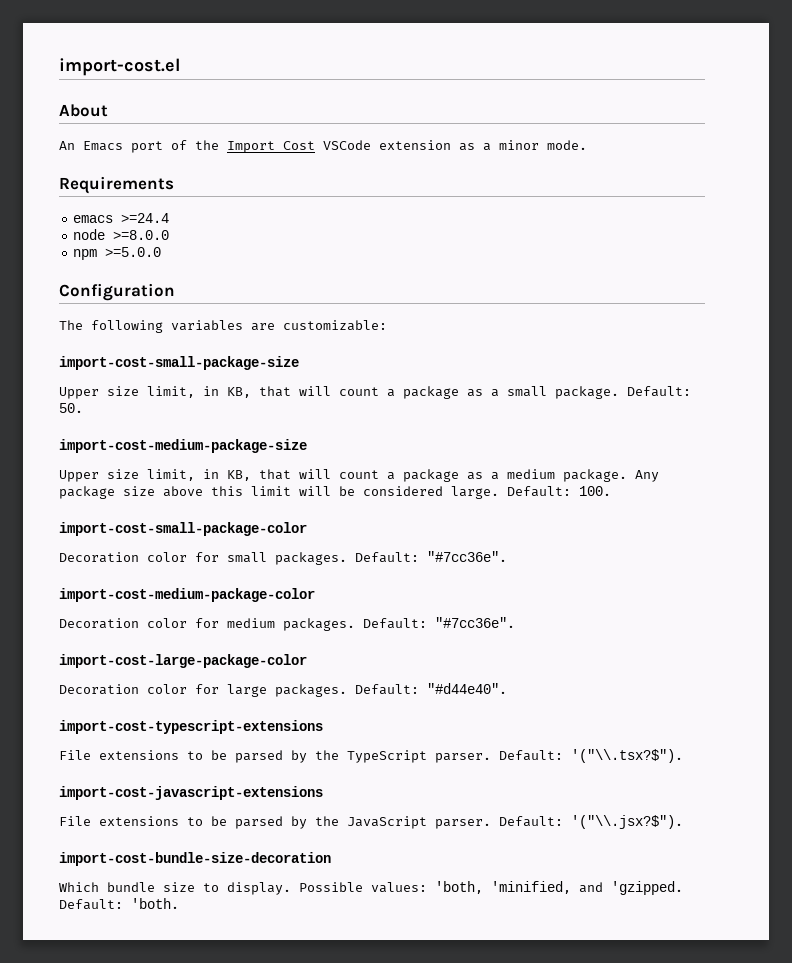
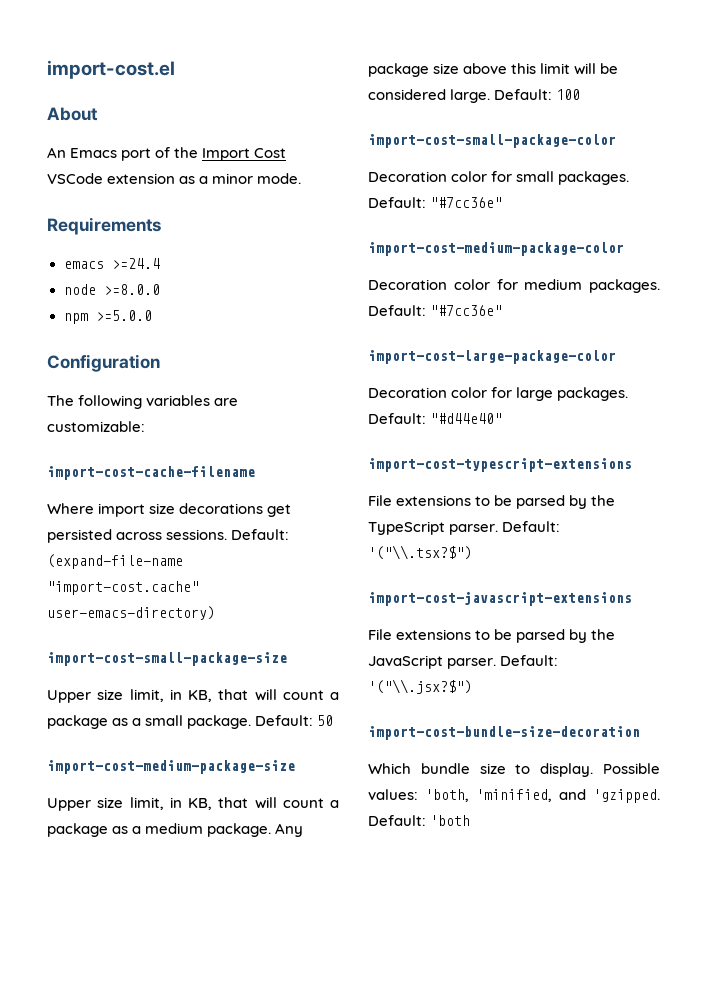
(387, 325) none -> [47,466,255,480] [47,503,292,517] [47,529,290,543] [47,554,183,569] [47,581,199,595] [47,606,215,620] // import-cost-cache-filename // Where import size decorations get persisted across sessions. Default: (expand-file-name "import-cost.cache" user-emacs-directory)
[59,403,83,413] 50. -> [317,715,334,726] 50
[579,486,611,496] 100. -> [556,89,581,100] 100
[427,551,507,562] "#7cc36e". -> [430,197,503,208] "#7cc36e"
[435,617,515,628] "#7cc36e". -> [430,305,503,316] "#7cc36e"
[427,683,507,694] "#d44e40". -> [430,413,503,424] "#d44e40"
[571,749,683,763] '("\\.tsx?$"). -> [368,545,472,560] '("\\.tsx?$")
[571,815,683,829] '("\\.jsx?$"). -> [368,679,472,694] '("\\.jsx?$")
[131,898,179,909] 'both. -> [430,815,471,826] 'both

